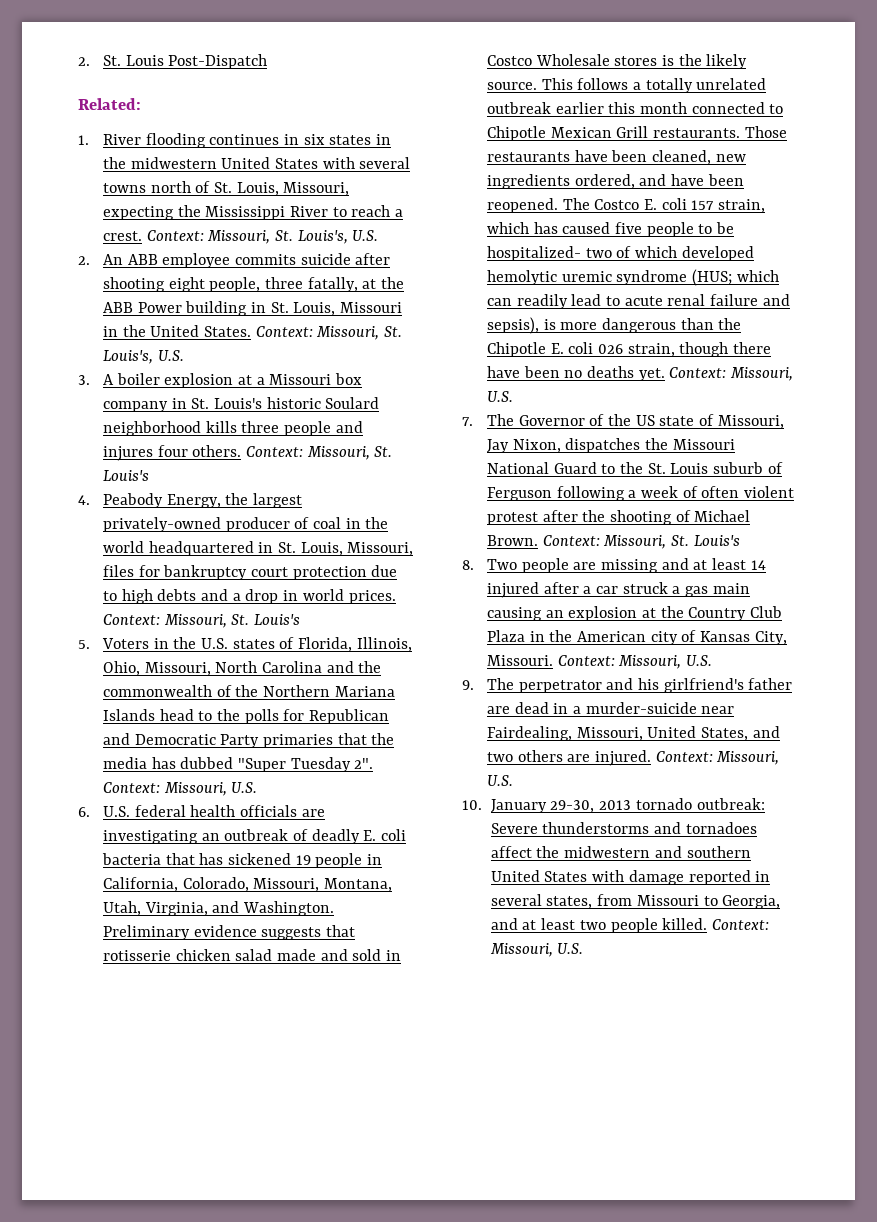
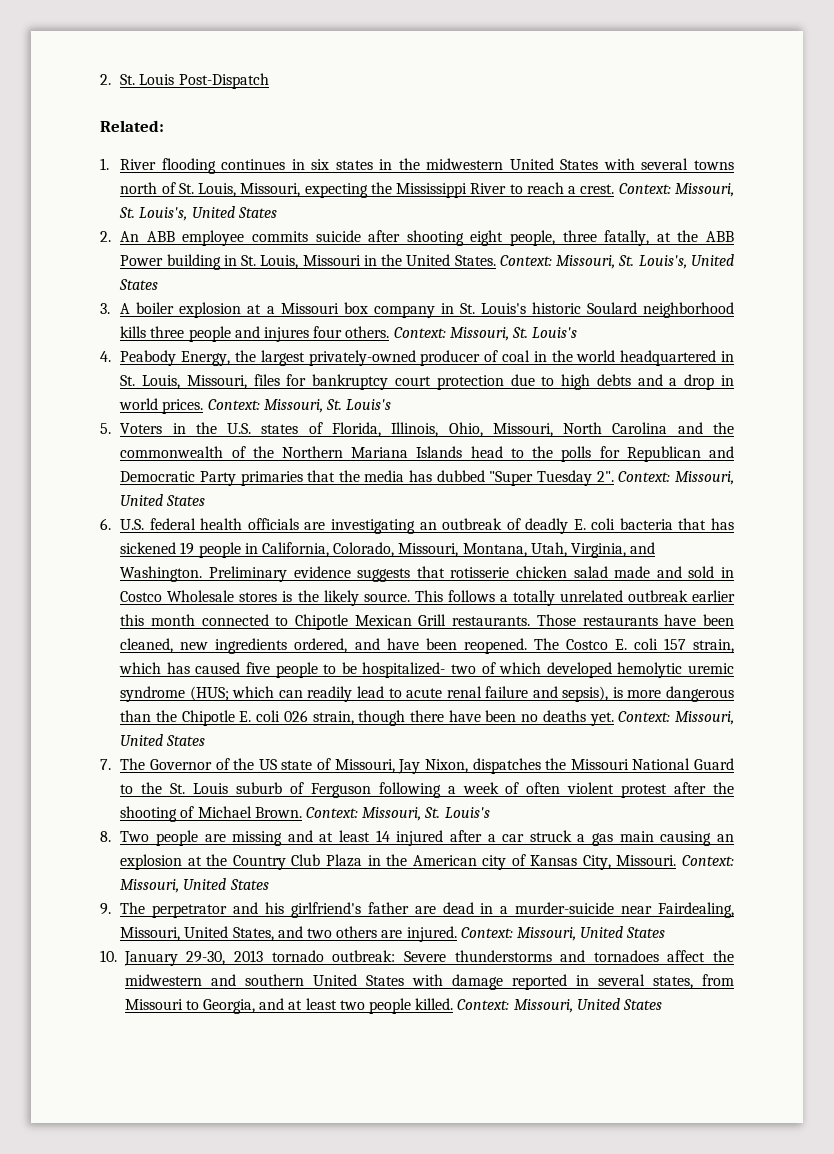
[352,230,379,241] U.S. -> [191,206,277,218] United States
[157,350,184,361] U.S. -> [691,254,734,266] [119,279,159,290] United States
[231,782,258,793] U.S. -> [120,494,206,506] United States
[486,391,513,402] U.S. -> [120,734,206,746] United States
[686,655,713,666] U.S. -> [183,878,269,890] United States
[486,775,513,786] U.S. -> [580,926,666,938] United States
[557,943,584,954] U.S. -> [576,998,662,1010] United States

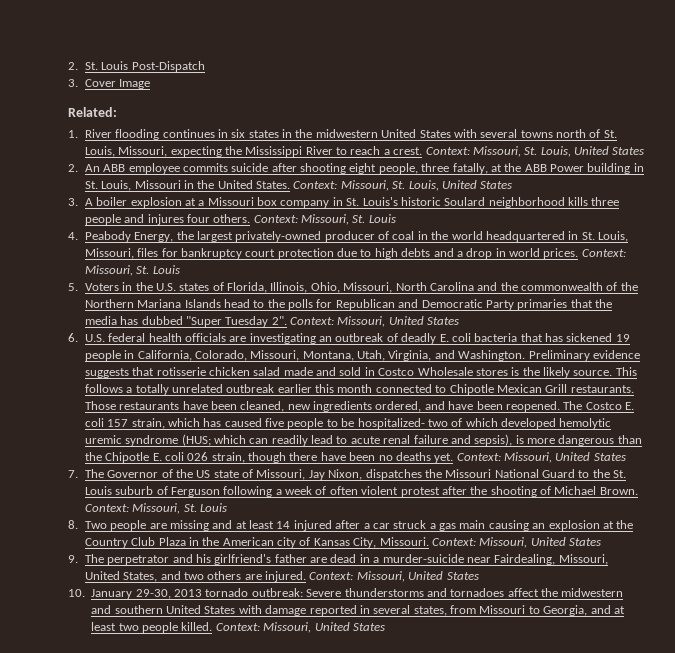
(269, 81) none -> [68,79,151,89] // 3. Cover Image
[139,207,188,221] Louis's, -> [540,146,571,157] Louis,
[638,255,687,269] Louis's, -> [408,180,439,191] Louis,
[532,327,578,338] Louis's -> [368,214,396,223] Louis
[346,399,392,410] Louis's -> [152,265,180,274] Louis
[444,807,490,818] Louis's -> [199,503,227,512] Louis

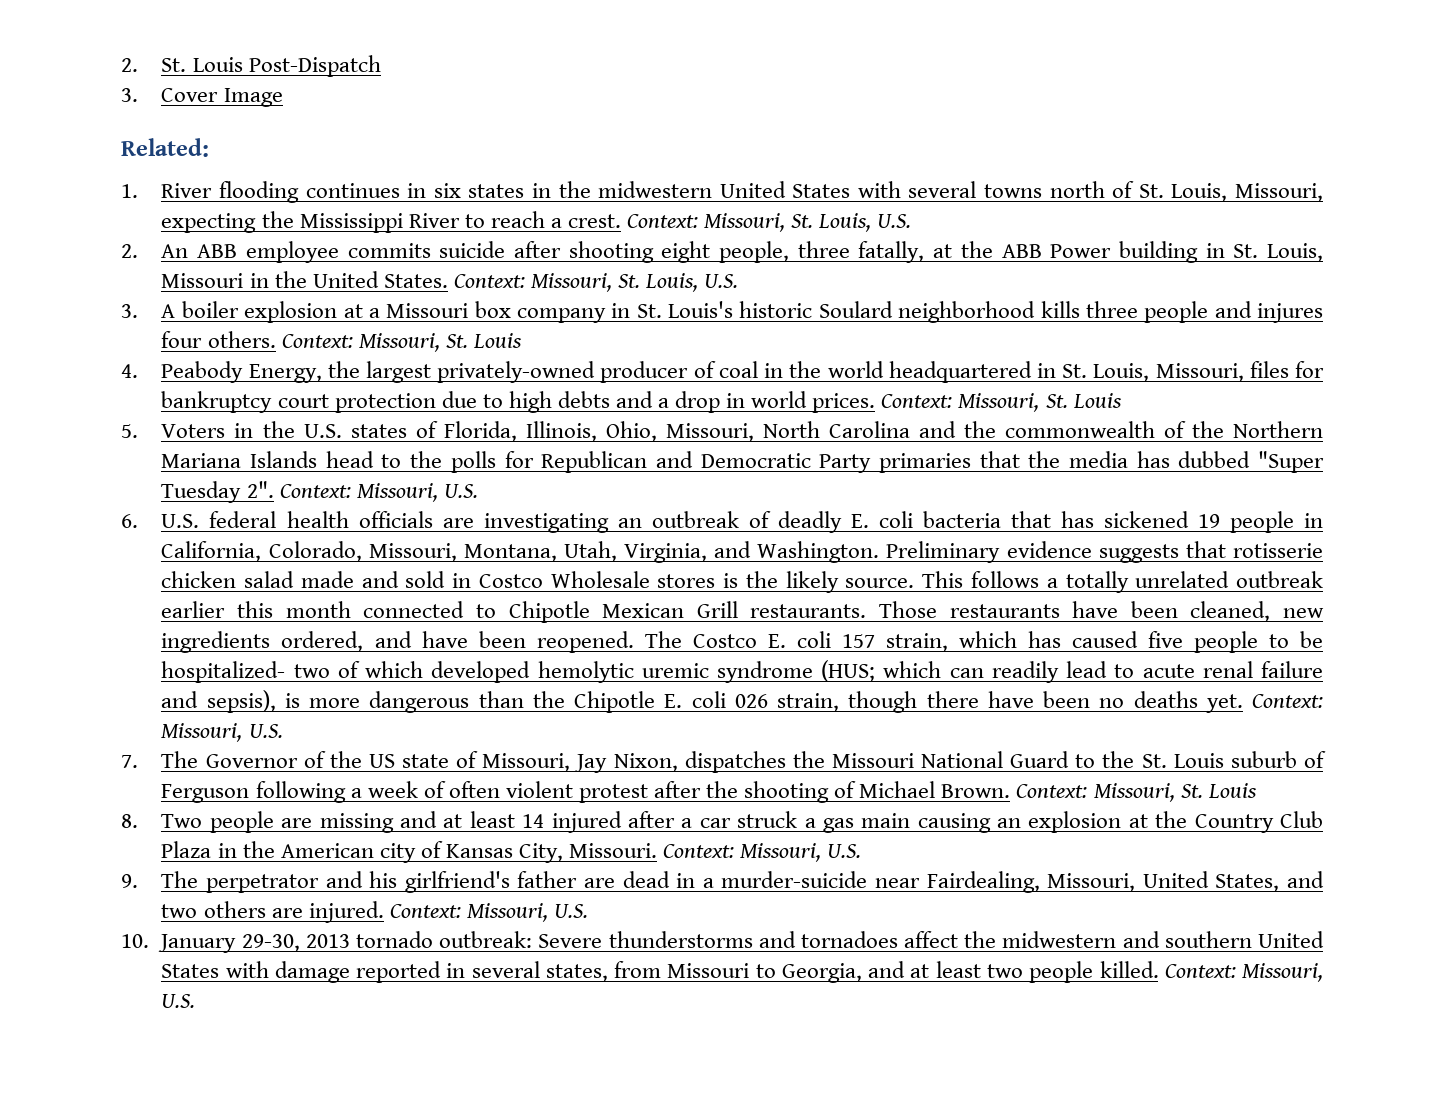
[574,146,645,155] United States -> [877,214,912,228] U.S.
[441,180,513,189] United States -> [704,274,739,288] U.S.
[388,316,460,325] United States -> [443,484,478,498] U.S.
[555,452,626,461] United States -> [248,724,283,738] U.S.
[530,537,602,546] United States -> [827,844,862,858] U.S.
[408,571,479,580] United States -> [553,904,588,918] U.S.
[314,622,385,631] United States -> [161,994,196,1008] U.S.

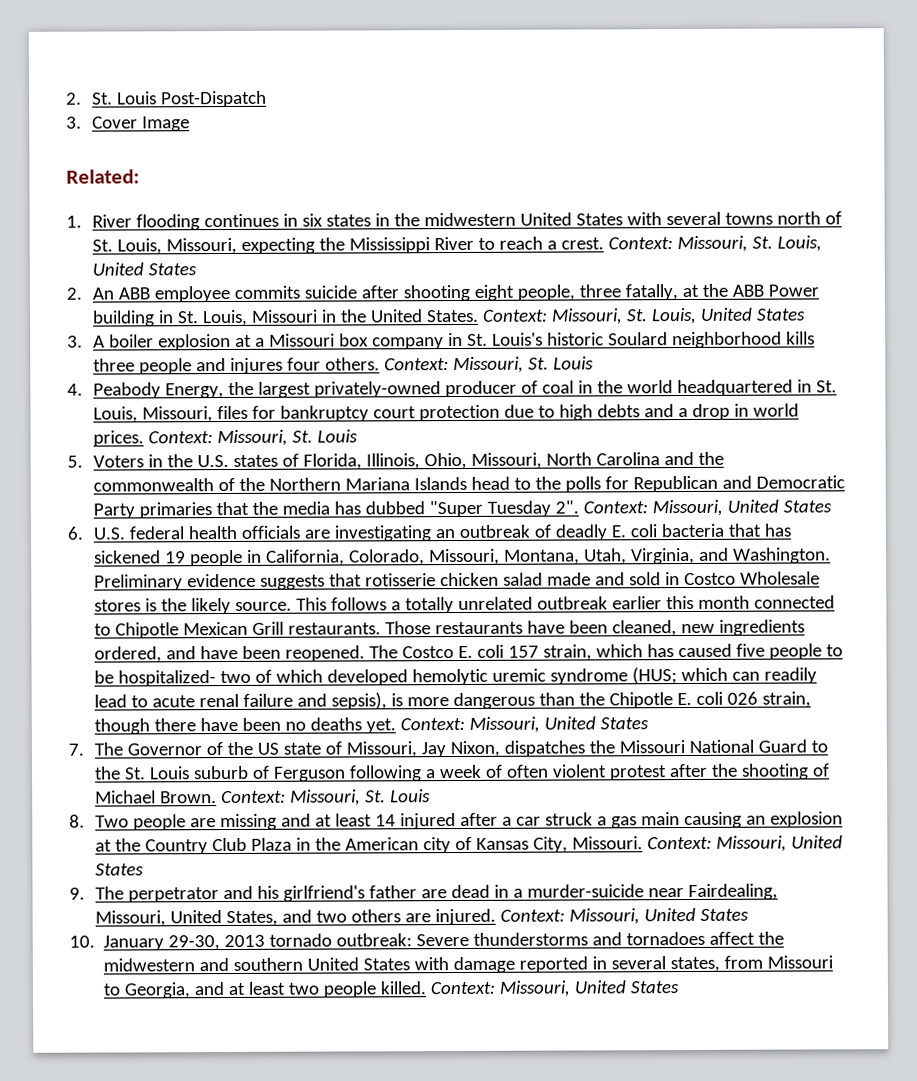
[877,214,912,228] U.S. -> [92,262,198,276] United States
[704,274,739,288] U.S. -> [700,307,807,321] United States
[443,484,478,498] U.S. -> [727,499,833,513] United States
[248,724,283,738] U.S. -> [544,716,650,730] United States
[827,844,862,858] U.S. -> [791,835,844,849] [95,863,145,876] United States
[553,904,588,918] U.S. -> [644,907,750,922] United States
[161,994,196,1008] U.S. -> [574,980,680,994] United States

